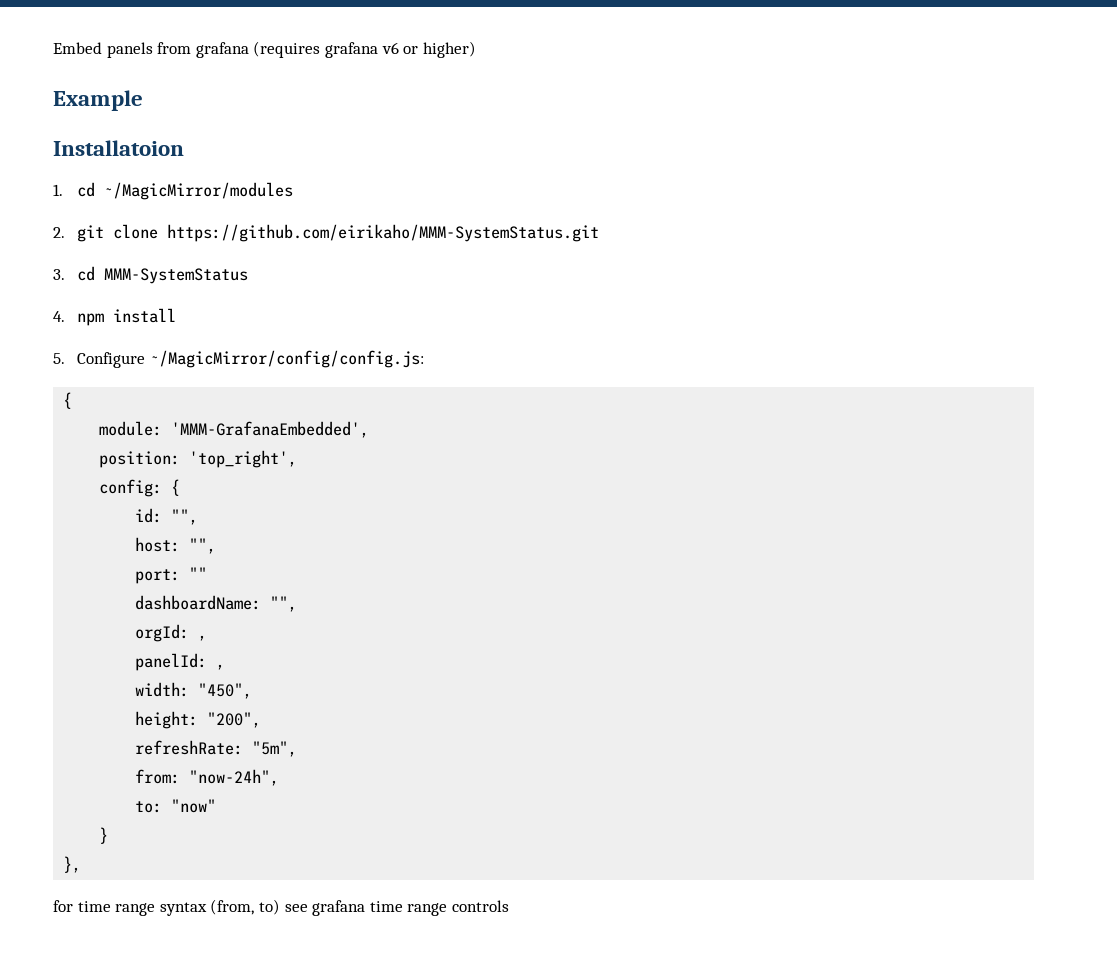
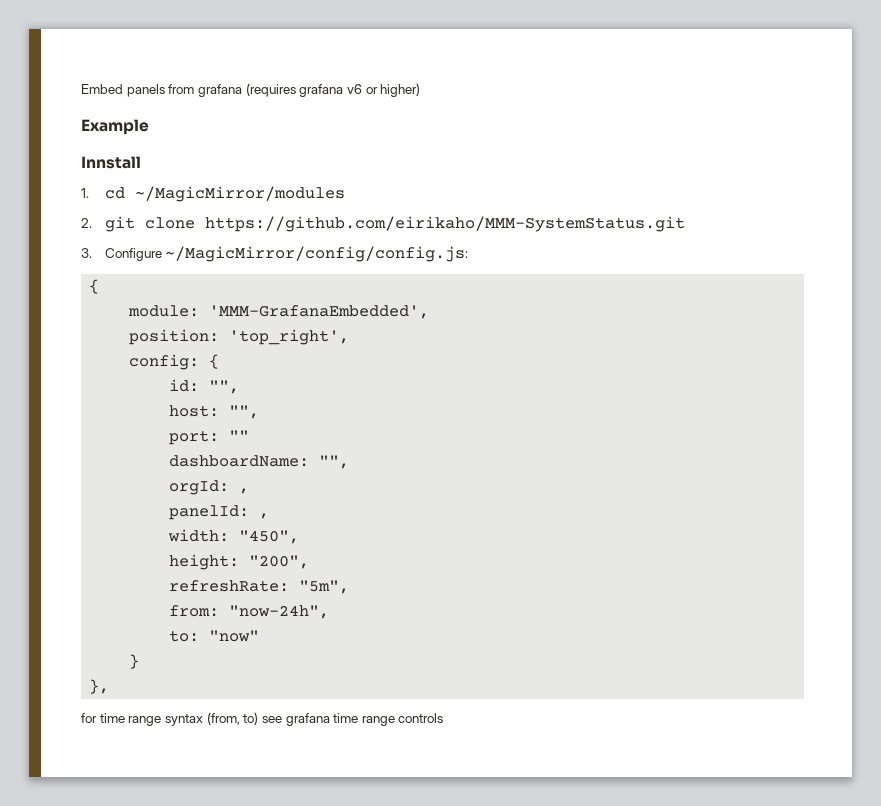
[53,140,184,156] Installatoion -> [81,156,141,169] Innstall
[77,266,249,284] [53,308,177,326] [53,353,65,364] cd MMM-SystemStatus // 4. npm install // 5. -> (92, 253) none

